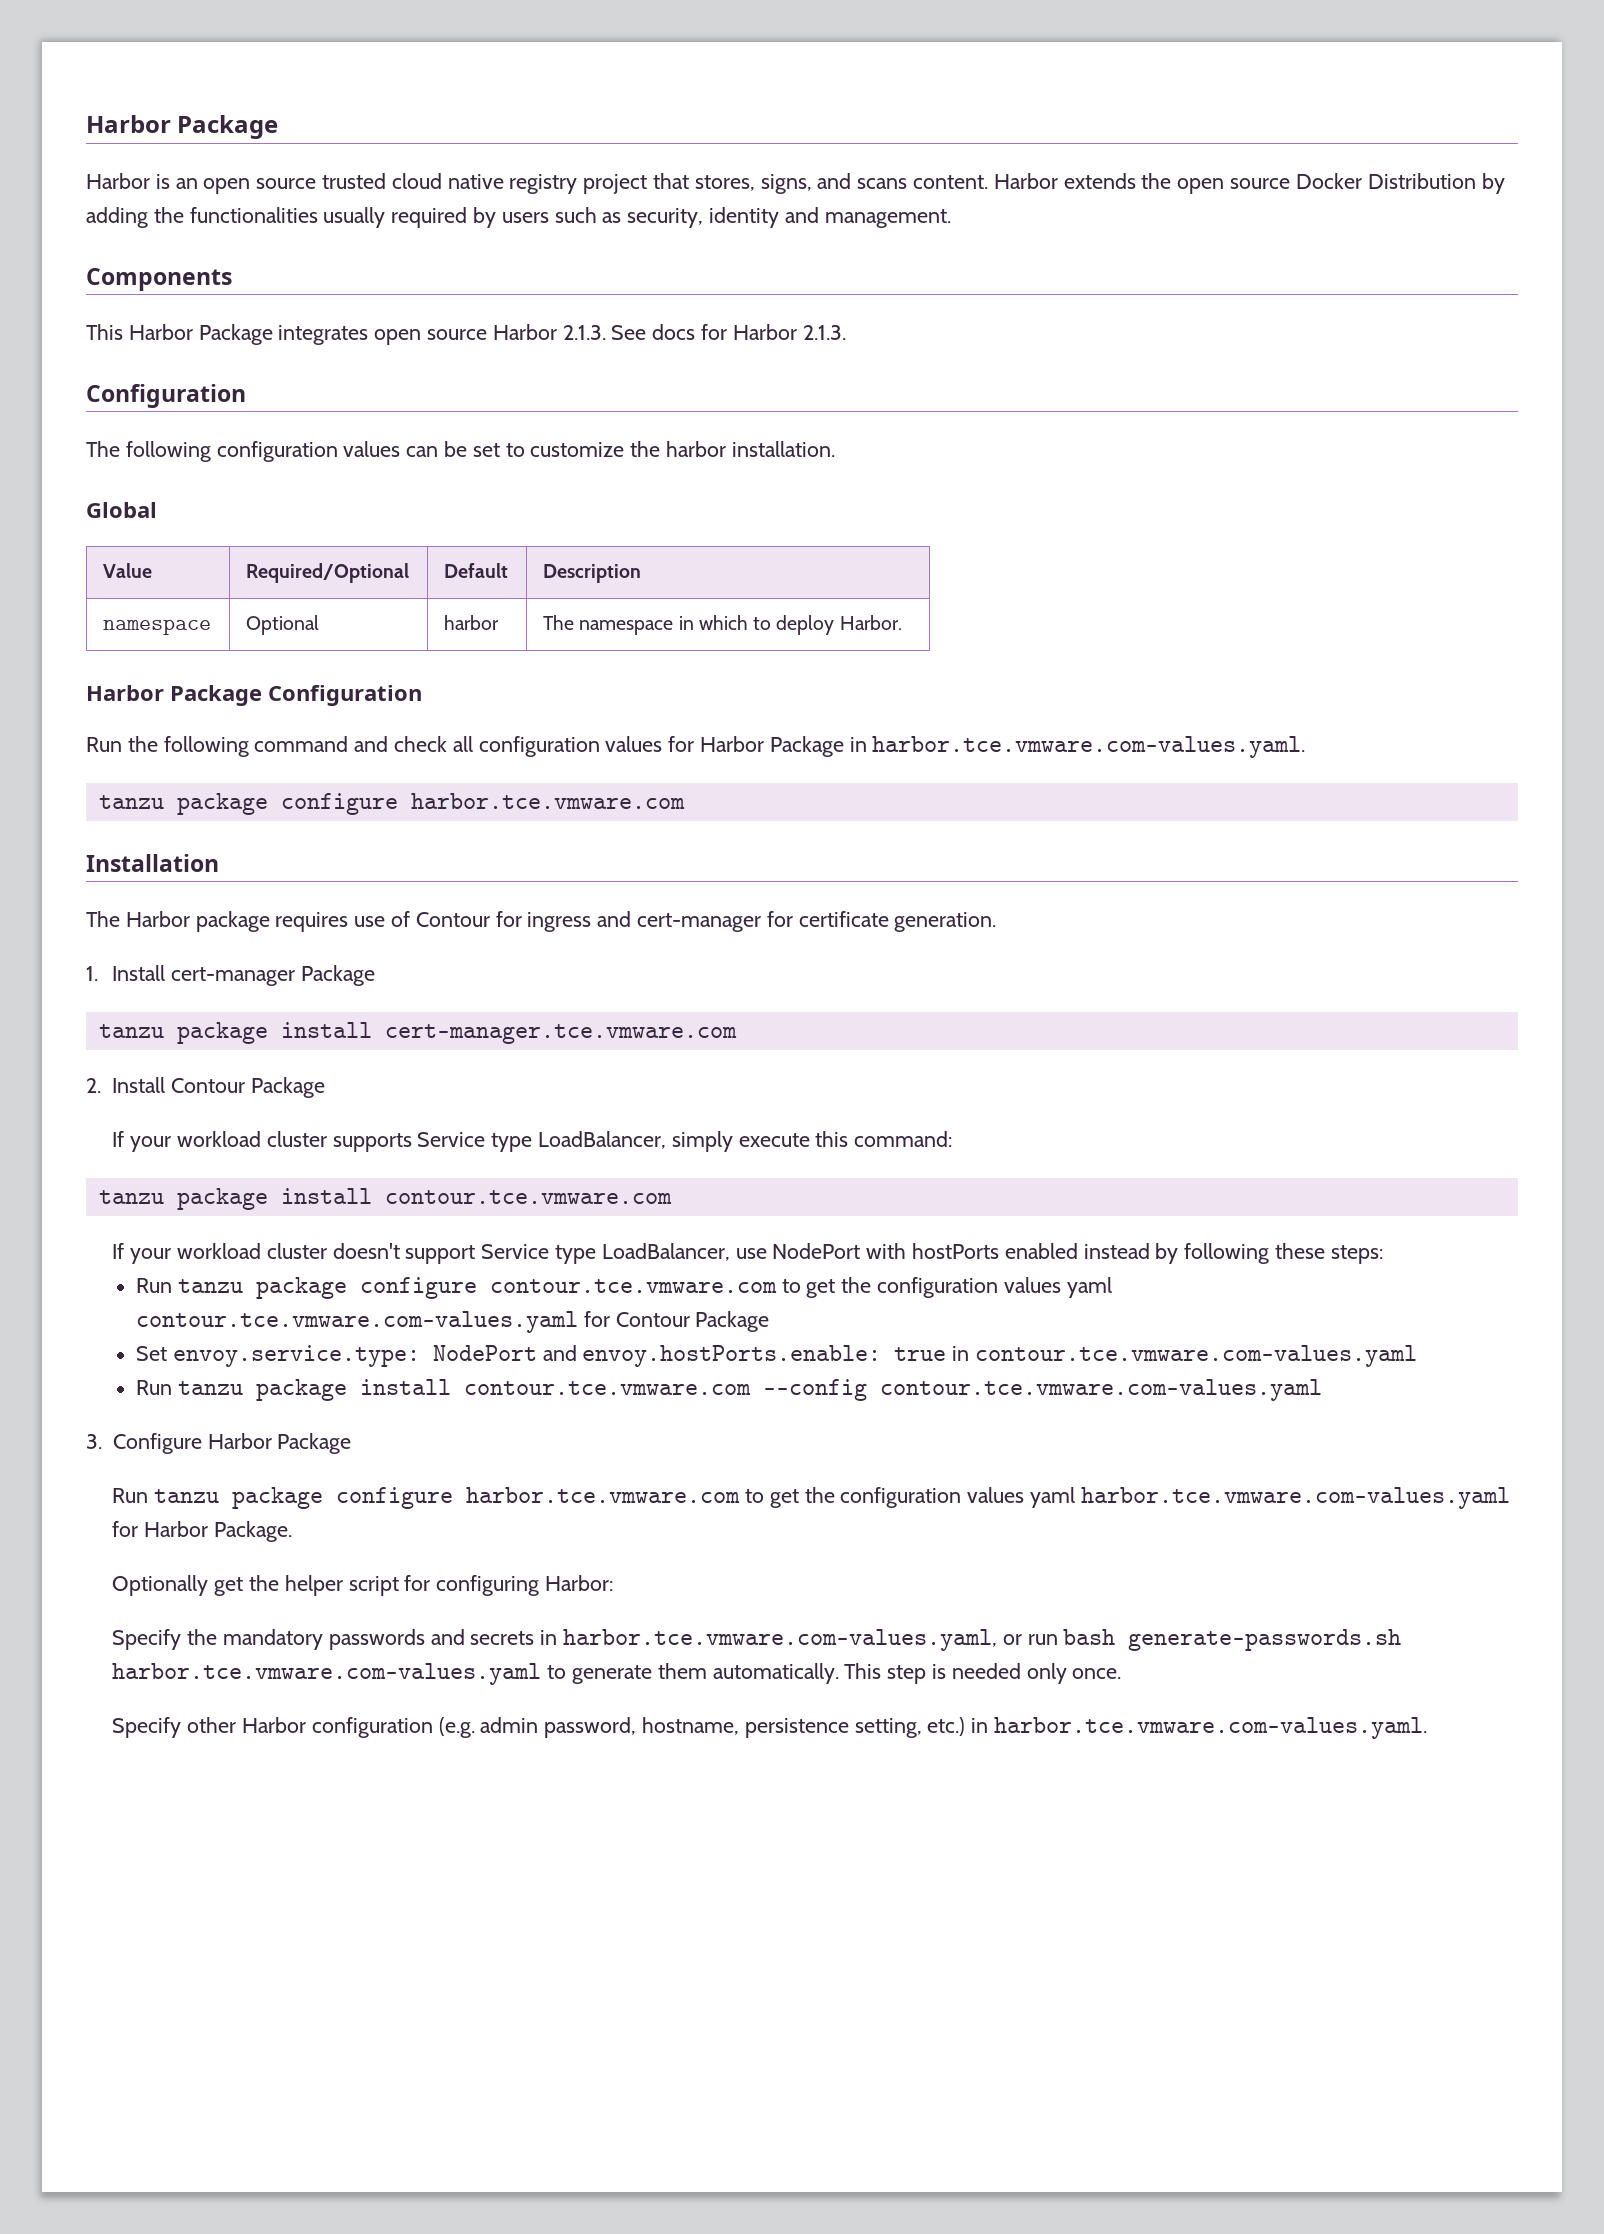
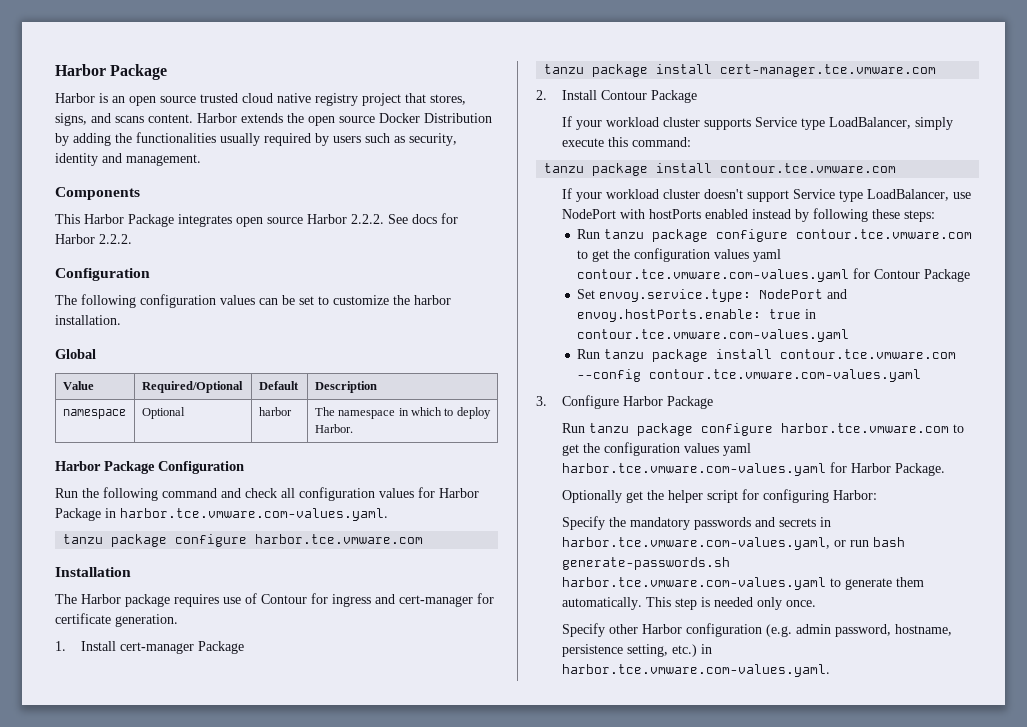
[562,325,606,340] 2.1.3. -> [351,214,384,224] 2.2.2.
[802,325,846,340] 2.1.3. -> [99,234,132,244] 2.2.2.

